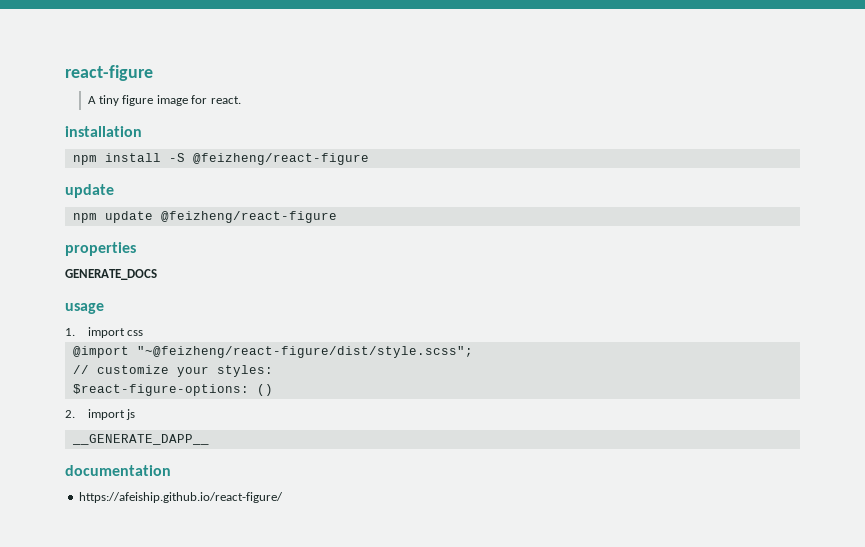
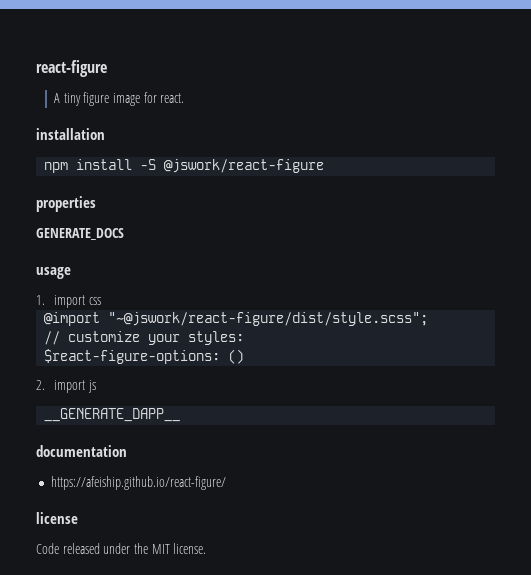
[192,153,369,165] [65,184,114,198] [72,211,337,223] @feizheng/react-figure // update // npm update @feizheng/react-figure -> [164,159,325,173] @jswork/react-figure
[136,346,473,358] "~@feizheng/react-figure/dist/style.scss"; -> [108,312,429,326] "~@jswork/react-figure/dist/style.scss";
(283, 497) none -> [36,512,78,524] [36,543,207,554] // license // Code released under the MIT license.

